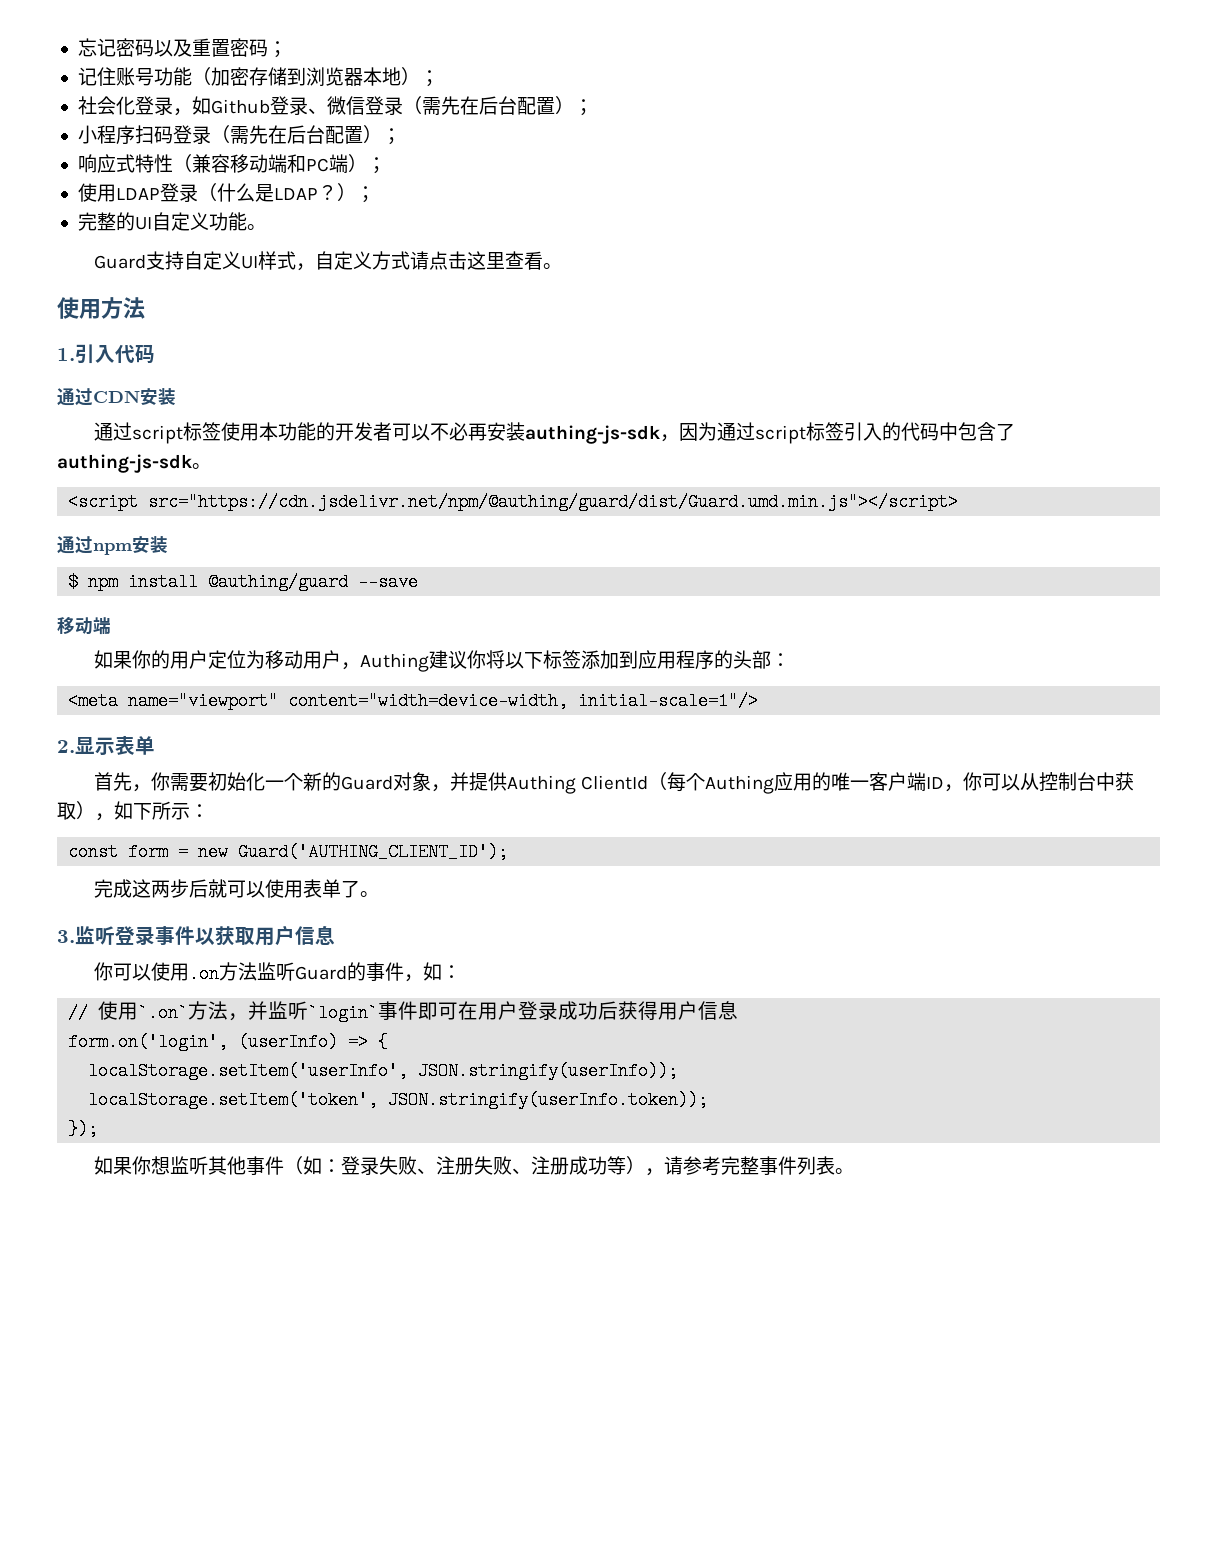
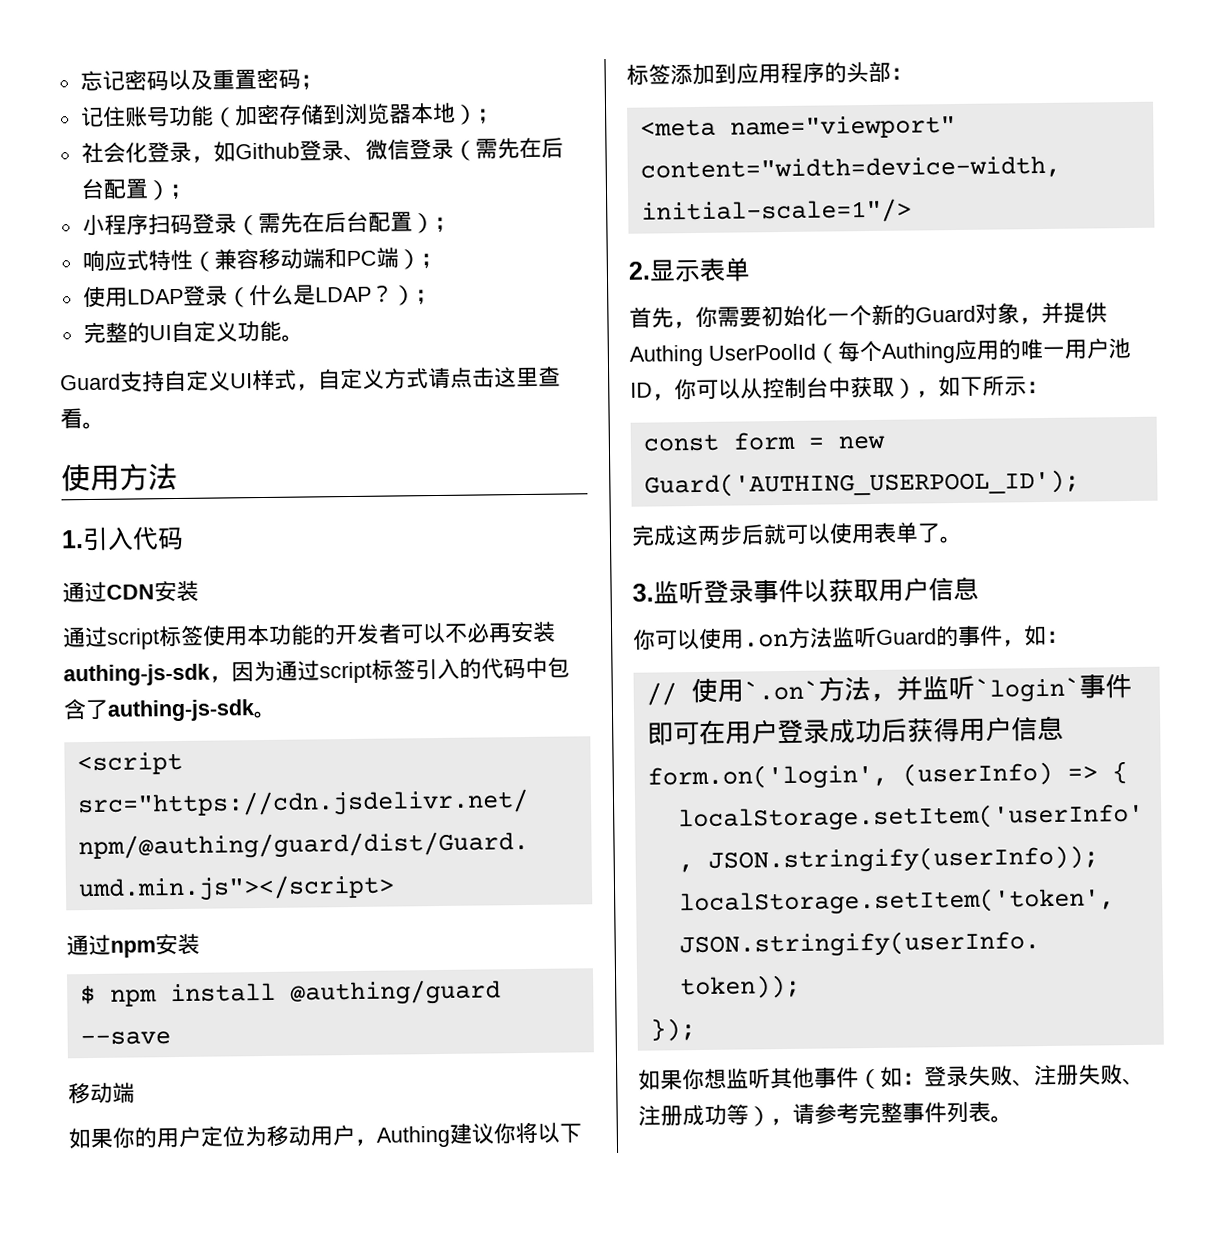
[580,775,648,790] ClientId -> [708,343,816,361] UserPoolId
[868,772,926,791] 客户端 -> [1064,337,1131,359] 用户池
[238,843,509,861] Guard('AUTHING_CLIENT_ID'); -> [643,469,1080,498] Guard('AUTHING_USERPOOL_ID');

